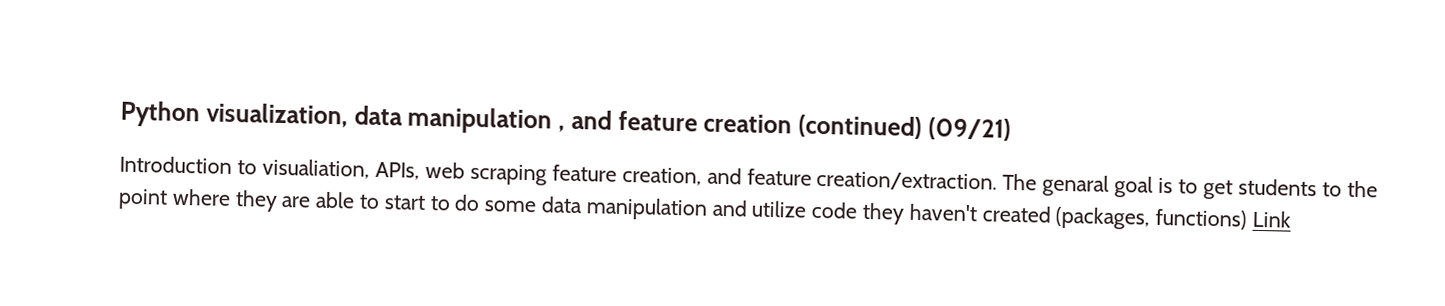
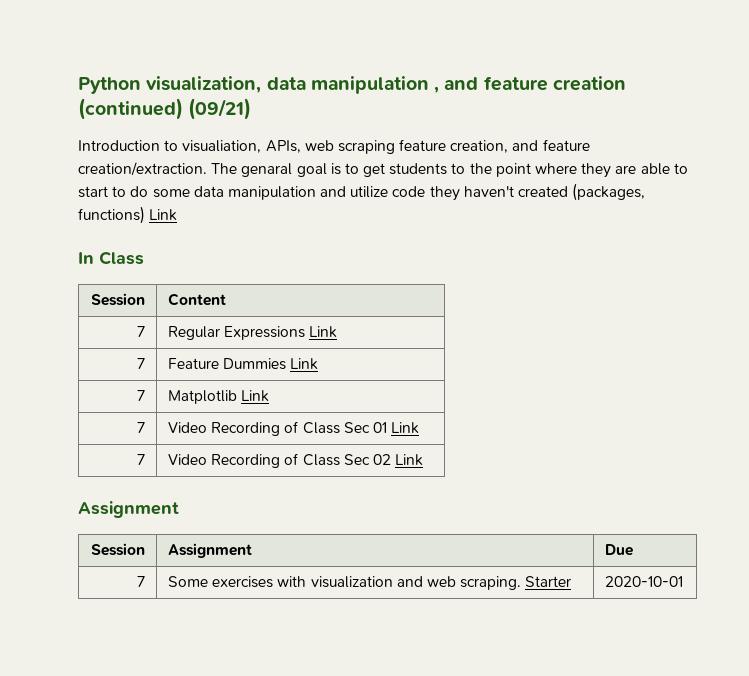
(1292, 219) none -> [78,251,144,265] [91,293,146,306] [167,293,226,306] [137,326,146,337] [167,326,338,340] [137,358,146,369] [167,358,319,370] [137,390,146,401] [167,390,270,404] [137,422,146,433] [167,421,420,436] [137,454,146,465] [167,453,424,468] [78,501,179,518] [91,543,146,556] [167,543,252,558] [604,544,633,556] [137,576,146,587] [167,576,572,590] [604,576,683,587] // In Class // Session | Content // 7 | Regular Expressions Link // 7 | Feature Dummies Link // 7 | Matplotlib Link // 7 | Video Recording of Class Sec 01 Link // 7 | Video Recording of Class Sec 02 Link // Assignment // Session | Assignment | Due // 7 | Some exercises with visualization and web scraping. Starter | 2020-10-01

